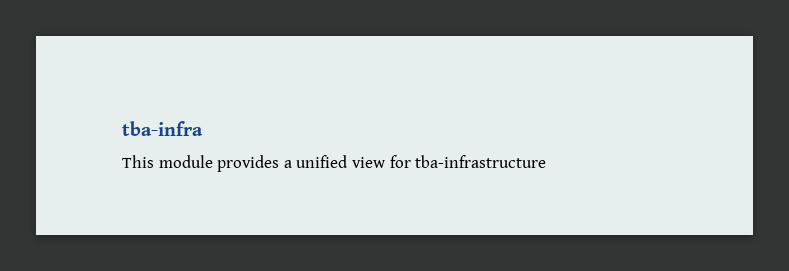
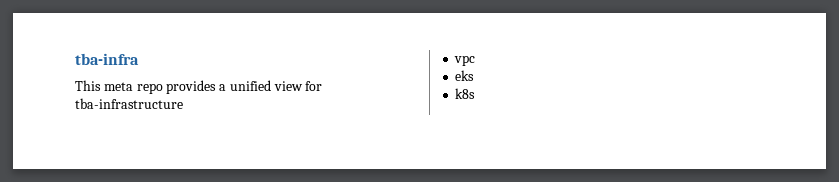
[158,155,213,168] module -> [103,82,163,94] meta repo
(547, 161) none -> [454,55,476,66] [455,70,475,81] [455,88,476,99] // vpc // eks // k8s

